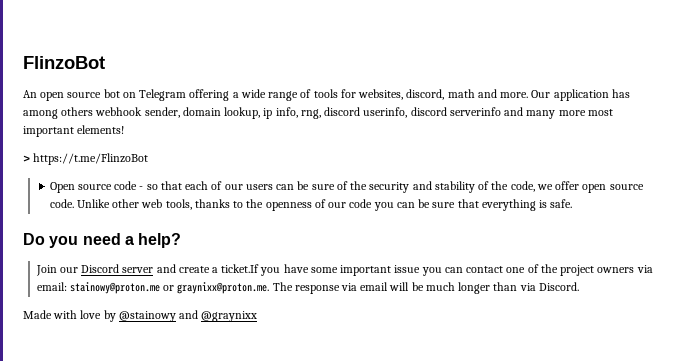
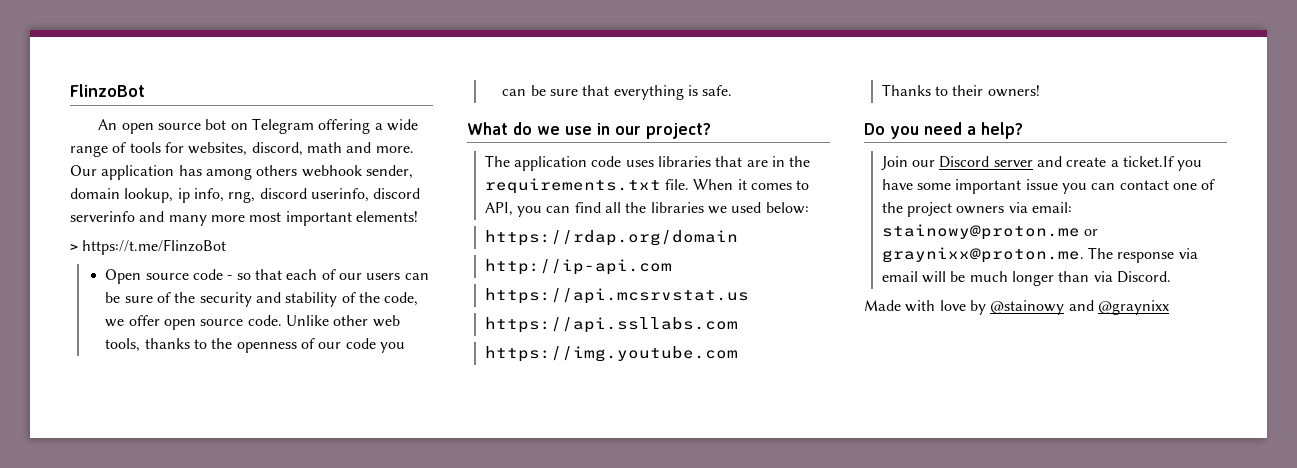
(573, 203) none -> [467,122,711,139] [484,155,811,171] [484,178,810,194] [484,202,809,217] [484,230,738,246] [484,259,672,275] [484,288,749,304] [484,317,738,333] [484,346,738,362] [881,84,1040,97] // What do we use in our project? // The application code uses libraries that are in the requirements.txt file. When it comes to API, you can find all the libraries we used below: // https://rdap.org/domain // http://ip-api.com // https://api.mcsrvstat.us // https://api.ssllabs.com // https://img.youtube.com // Thanks to their owners!

